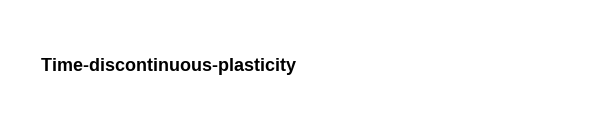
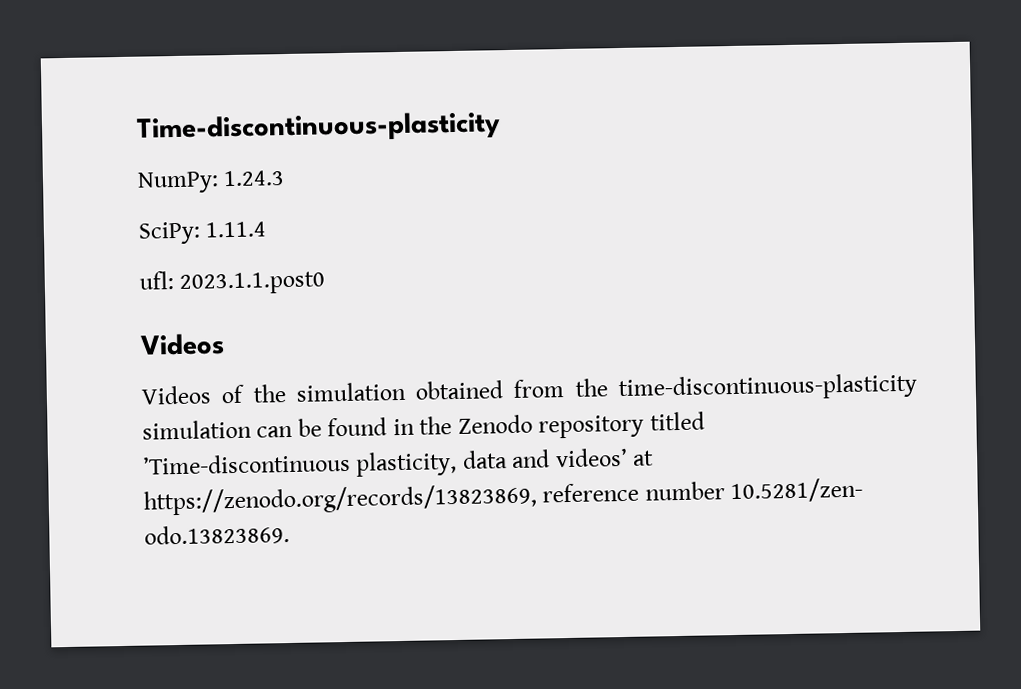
(296, 66) none -> [137,170,286,194] [138,221,268,245] [139,271,327,295] [140,333,225,356] [141,372,918,405] [142,411,705,440] [142,447,655,477] [143,477,864,516] [144,524,290,546] // NumPy: 1.24.3 // SciPy: 1.11.4 // ufl: 2023.1.1.post0 // Videos // Videos of the simulation obtained from the time-discontinuous-plasticity simulation can be found in the Zenodo repository titled ’Time-discontinuous plasticity, data and videos’ at https://zenodo.org/records/13823869, reference number 10.5281/zen- odo.13823869.

